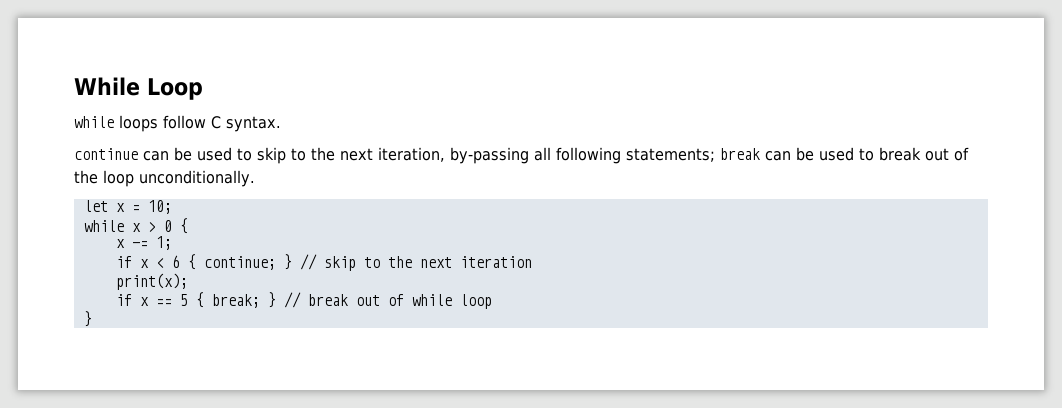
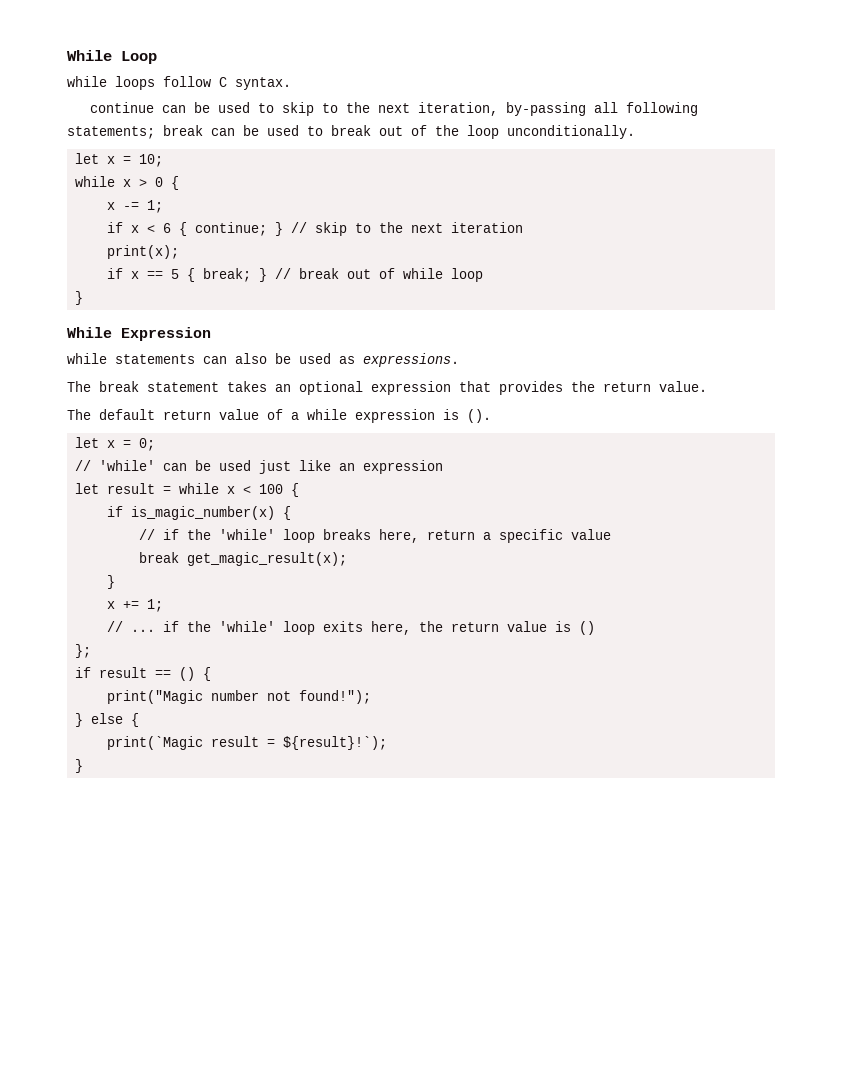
(92, 319) none -> [67,327,211,341] [67,353,459,367] [67,381,707,395] [67,409,491,423] [75,437,156,451] [75,460,444,474] [75,483,300,497] [107,506,292,520] [139,529,612,543] [139,552,348,566] [107,575,116,589] [107,599,164,612] [107,621,596,635] [75,644,92,658] [75,667,212,681] [107,690,372,704] [75,713,140,727] [107,736,388,750] [75,759,84,773] // While Expression // while statements can also be used as expressions. // The break statement takes an optional expression that provides the return value. // The default return value of a while expression is (). // let x = 0; // // 'while' can be used just like an expression // let result = while x < 100 { // if is_magic_number(x) { // // if the 'while' loop breaks here, return a specific value // break get_magic_result(x); // } // x += 1; // // ... if the 'while' loop exits here, the return value is () // }; // if result == () { // print("Magic number not found!"); // } else { // print(`Magic result = ${result}!`); // }

